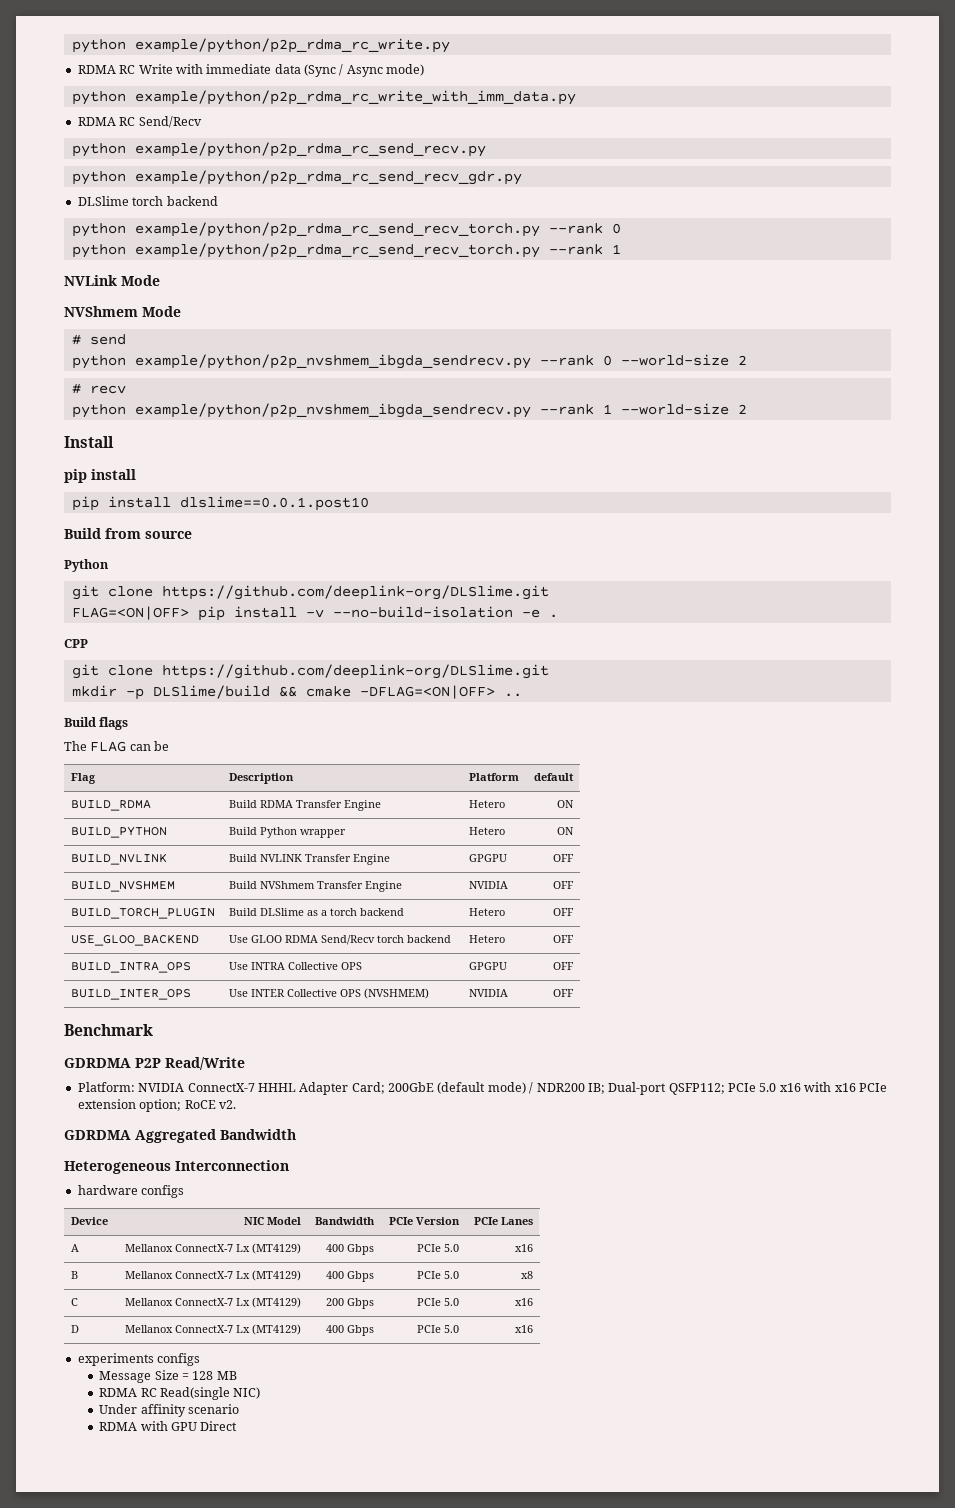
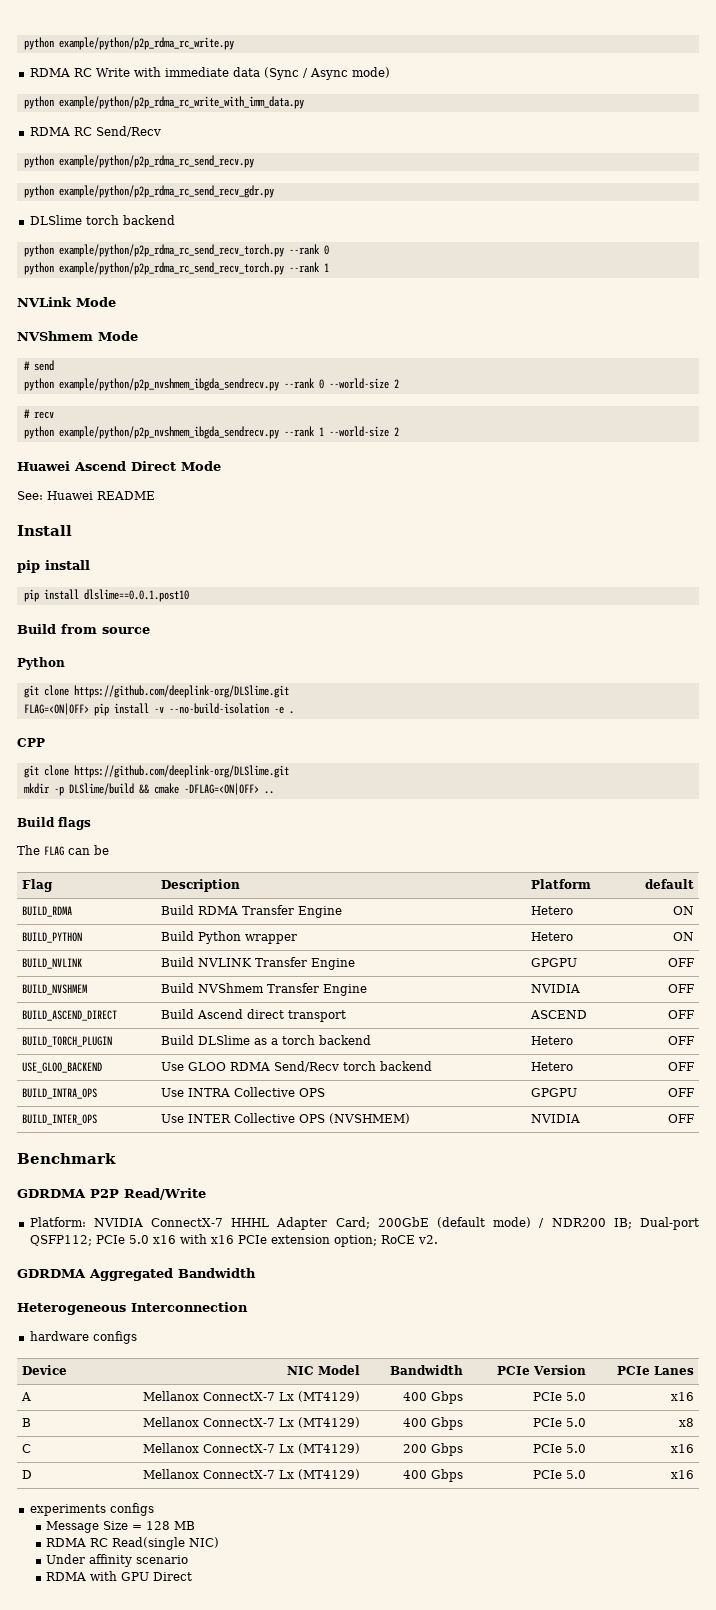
(747, 409) none -> [17,461,221,471] [17,491,155,500] // Huawei Ascend Direct Mode // See: Huawei README
(575, 885) none -> [21,1010,117,1021] [160,1009,346,1022] [529,1010,587,1019] [668,1010,695,1019] // BUILD_ASCEND_DIRECT | Build Ascend direct transport | ASCEND | OFF

